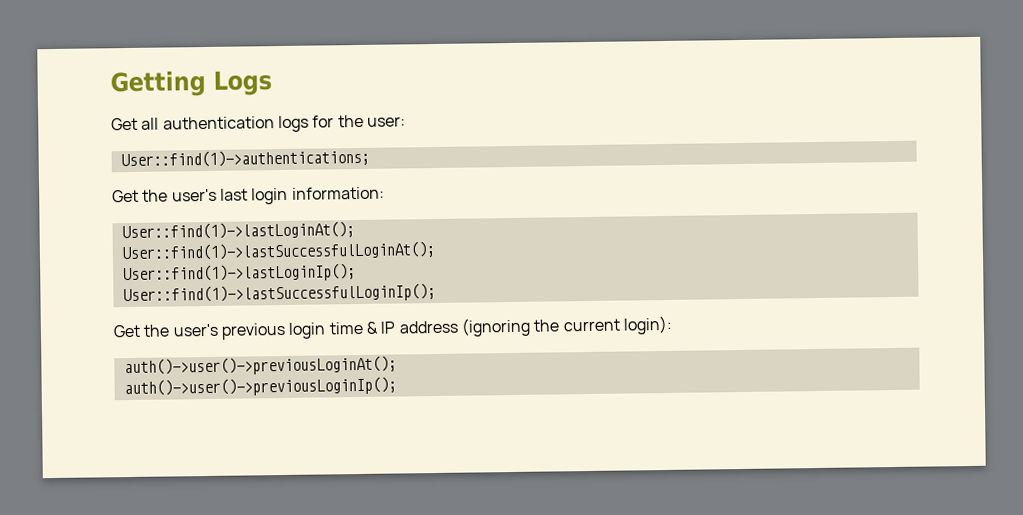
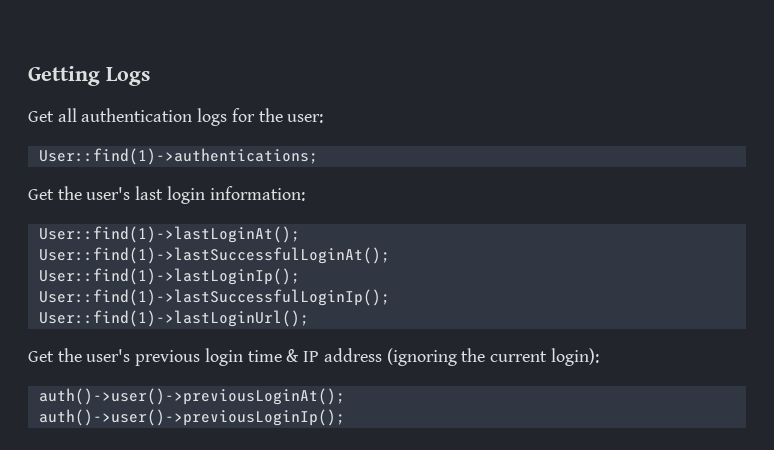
(436, 293) none -> [38,310,309,327] // User::find(1)->lastLoginUrl();

